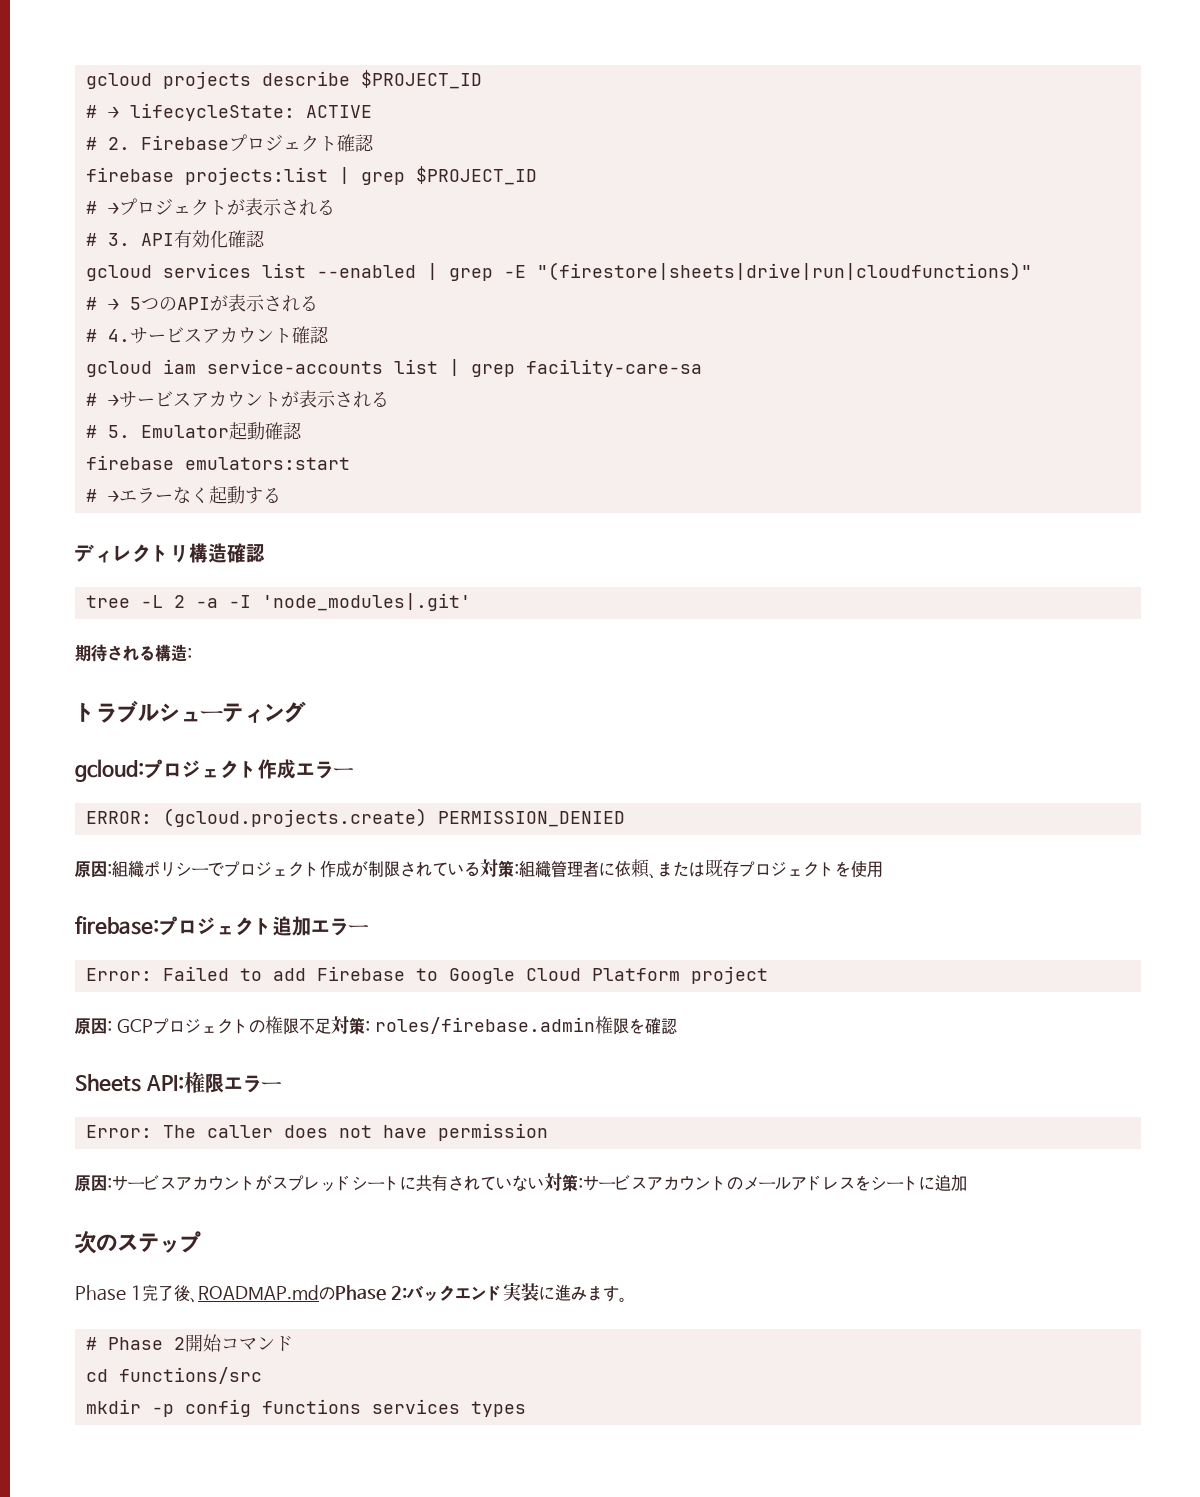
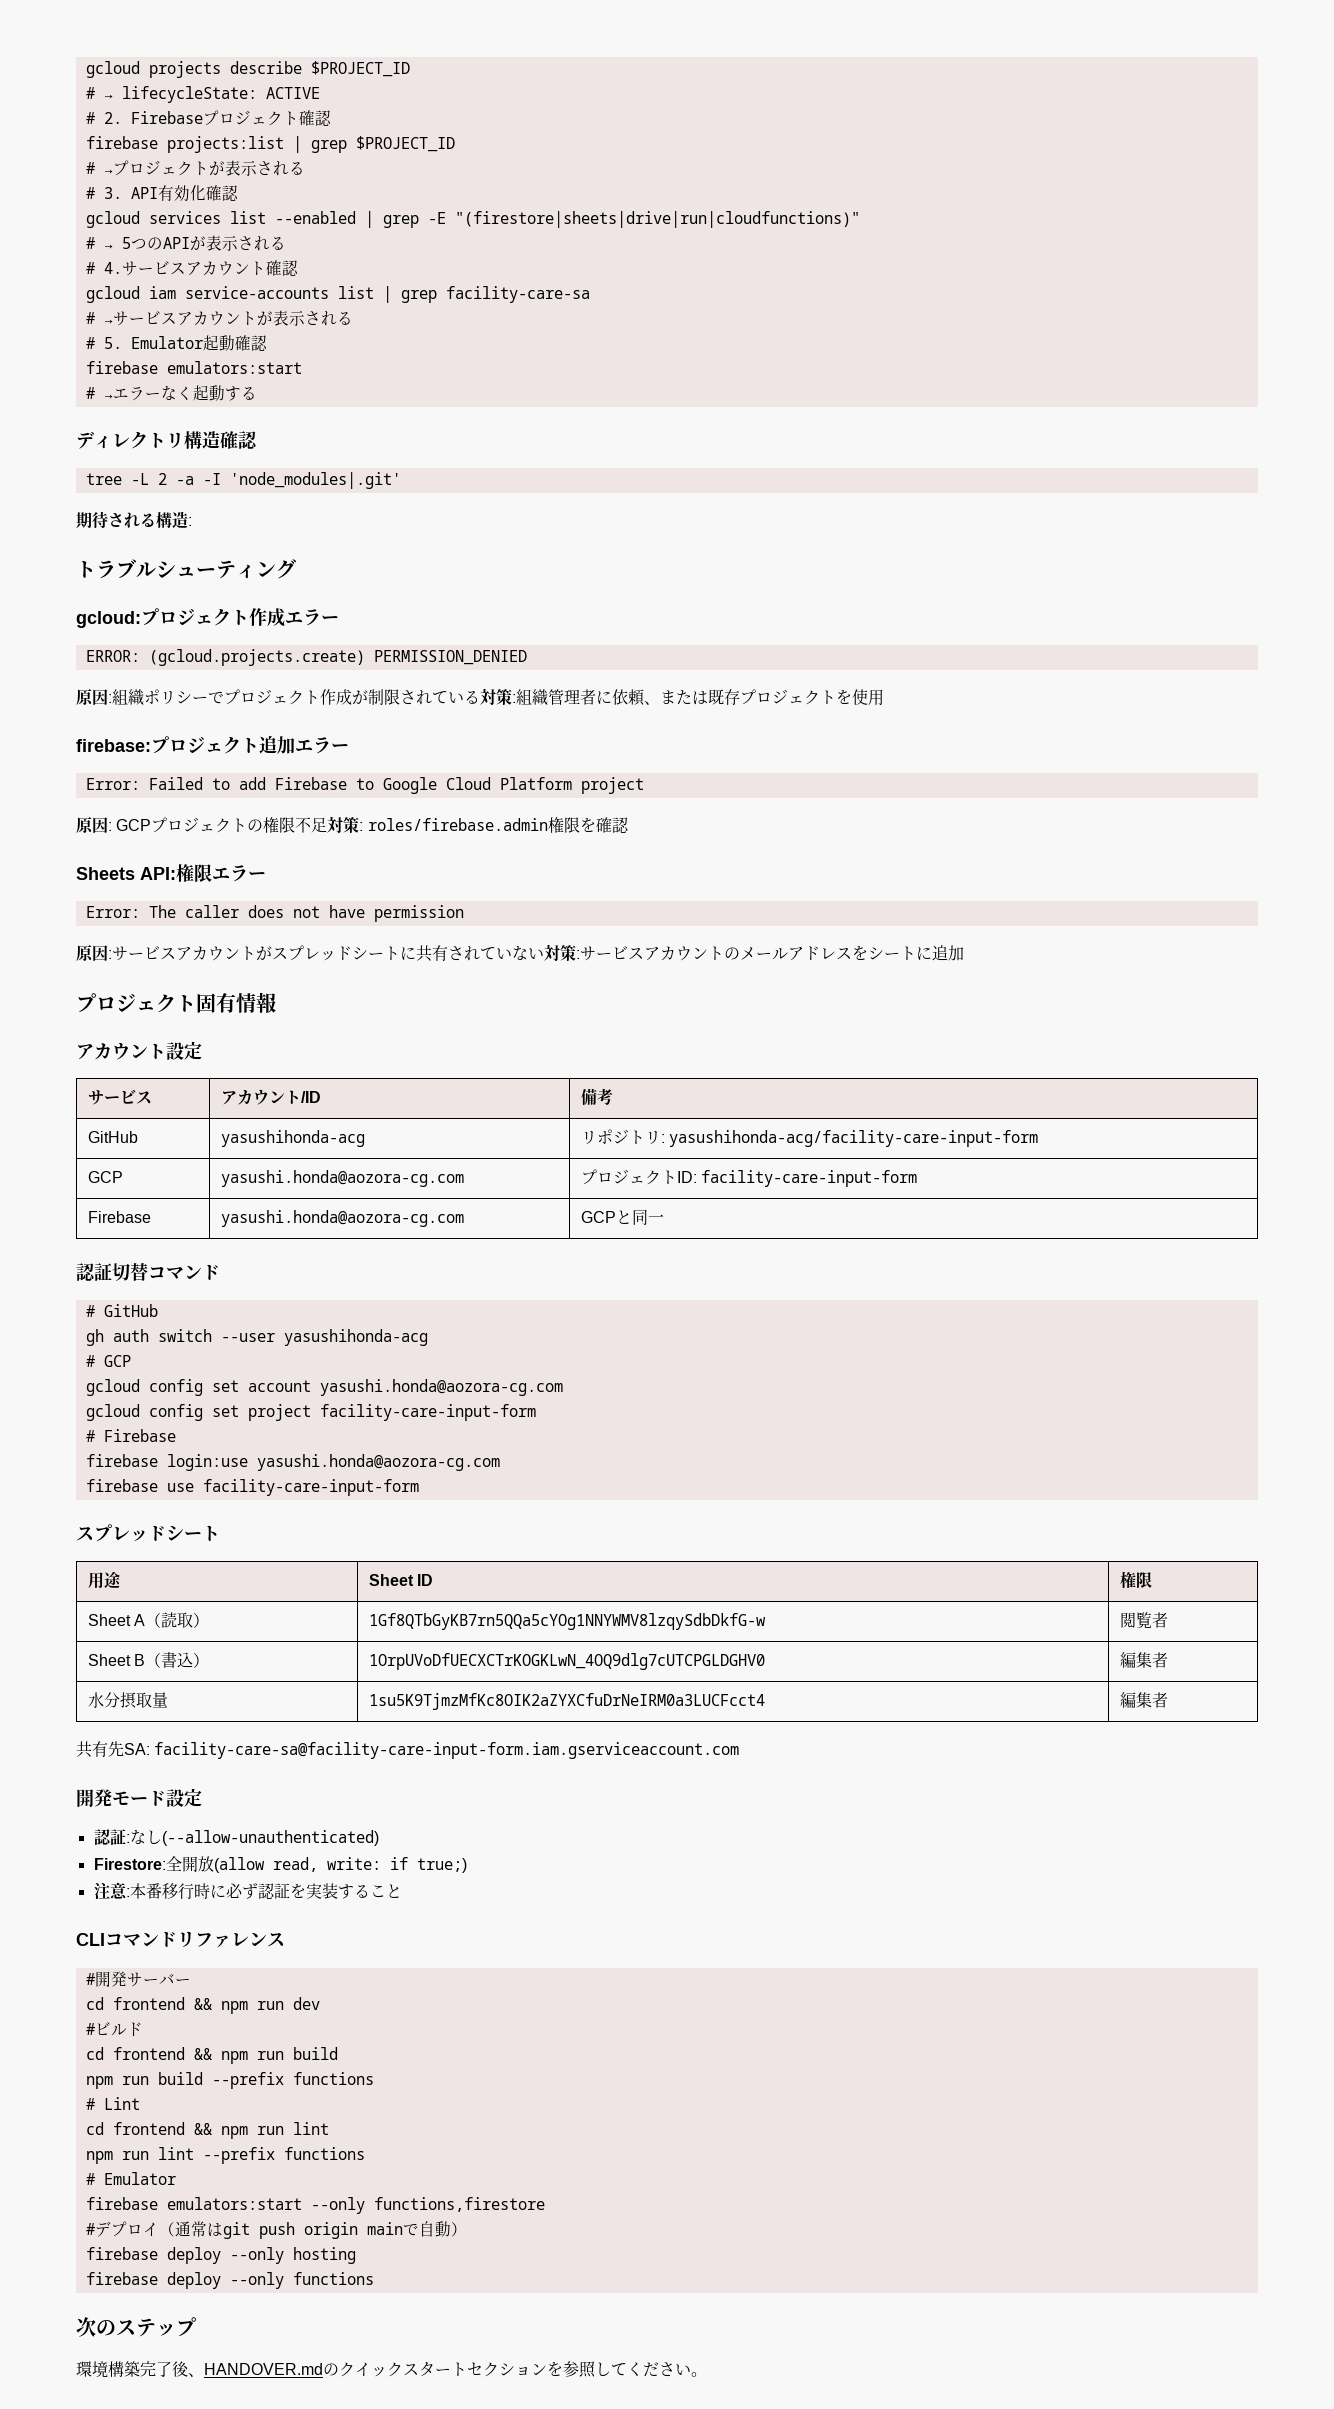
[75,1230,201,1254] [75,1283,627,1303] [85,1334,293,1352] [85,1367,262,1384] [85,1399,526,1417] 次のステップ // Phase 1完了後、ROADMAP.mdのPhase 2:バックエンド実装に進みます。 // # Phase 2開始コマンド // cd functions/src // mkdir -p config functions services types -> [76,992,276,1013] [76,1041,202,1060] [87,1089,152,1105] [220,1089,321,1105] [580,1088,613,1105] [87,1131,138,1143] [220,1130,365,1147] [580,1129,1038,1147] [87,1171,123,1183] [220,1170,464,1187] [580,1169,917,1187] [87,1211,151,1223] [220,1210,464,1227] [580,1209,664,1225] [76,1263,220,1281] [85,1304,158,1317] [85,1329,428,1346] [85,1355,131,1367] [85,1379,563,1396] [85,1404,536,1421] [85,1429,176,1442] [85,1454,500,1471] [85,1479,419,1496] [76,1524,220,1542] [87,1571,121,1589] [368,1574,433,1586] [1119,1571,1152,1589] [87,1612,209,1628] [368,1613,766,1630] [1119,1612,1168,1629] [87,1652,209,1668] [368,1653,765,1670] [1119,1652,1168,1668] [87,1692,168,1709] [368,1693,765,1710] [1119,1692,1168,1708] [76,1741,740,1759] [76,1788,202,1807] [93,1829,379,1846] [93,1856,467,1873] [93,1882,402,1900] [76,1931,285,1948] [85,1971,191,1987] [85,1997,320,2014] [85,2022,143,2037] [85,2047,338,2064] [85,2072,374,2089] [85,2097,140,2110] [85,2122,329,2139] [85,2147,365,2164] [85,2172,176,2185] [85,2197,545,2214] [85,2221,467,2239] [85,2247,356,2264] [85,2272,374,2289] [76,2317,196,2337] [76,2361,707,2378] プロジェクト固有情報 // アカウント設定 // サービス | アカウント/ID | 備考 // GitHub | yasushihonda-acg | リポジトリ: yasushihonda-acg/facility-care-input-form // GCP | yasushi.honda@aozora-cg.com | プロジェクトID: facility-care-input-form // Firebase | yasushi.honda@aozora-cg.com | GCPと同一 // 認証切替コマンド // # GitHub // gh auth switch --user yasushihonda-acg // # GCP // gcloud config set account yasushi.honda@aozora-cg.com // gcloud config set project facility-care-input-form // # Firebase // firebase login:use yasushi.honda@aozora-cg.com // firebase use facility-care-input-form // スプレッドシート // 用途 | Sheet ID | 権限 // Sheet A（読取） | 1Gf8QTbGyKB7rn5QQa5cYOg1NNYWMV8lzqySdbDkfG-w | 閲覧者 // Sheet B（書込） | 1OrpUVoDfUECXCTrKOGKLwN_4OQ9dlg7cUTCPGLDGHV0 | 編集者 // 水分摂取量 | 1su5K9TjmzMfKc8OIK2aZYXCfuDrNeIRM0a3LUCFcct4 | 編集者 // 共有先SA: facility-care-sa@facility-care-input-form.iam.gserviceaccount.com // 開発モード設定 // 認証:なし(--allow-unauthenticated) // Firestore:全開放(allow read, write: if true;) // 注意:本番移行時に必ず認証を実装すること // CLIコマンドリファレンス // #開発サーバー // cd frontend && npm run dev // #ビルド // cd frontend && npm run build // npm run build --prefix functions // # Lint // cd frontend && npm run lint // npm run lint --prefix functions // # Emulator // firebase emulators:start --only functions,firestore // #デプロイ（通常はgit push origin mainで自動） // firebase deploy --only hosting // firebase deploy --only functions // 次のステップ // 環境構築完了後、HANDOVER.mdのクイックスタートセクションを参照してください。

